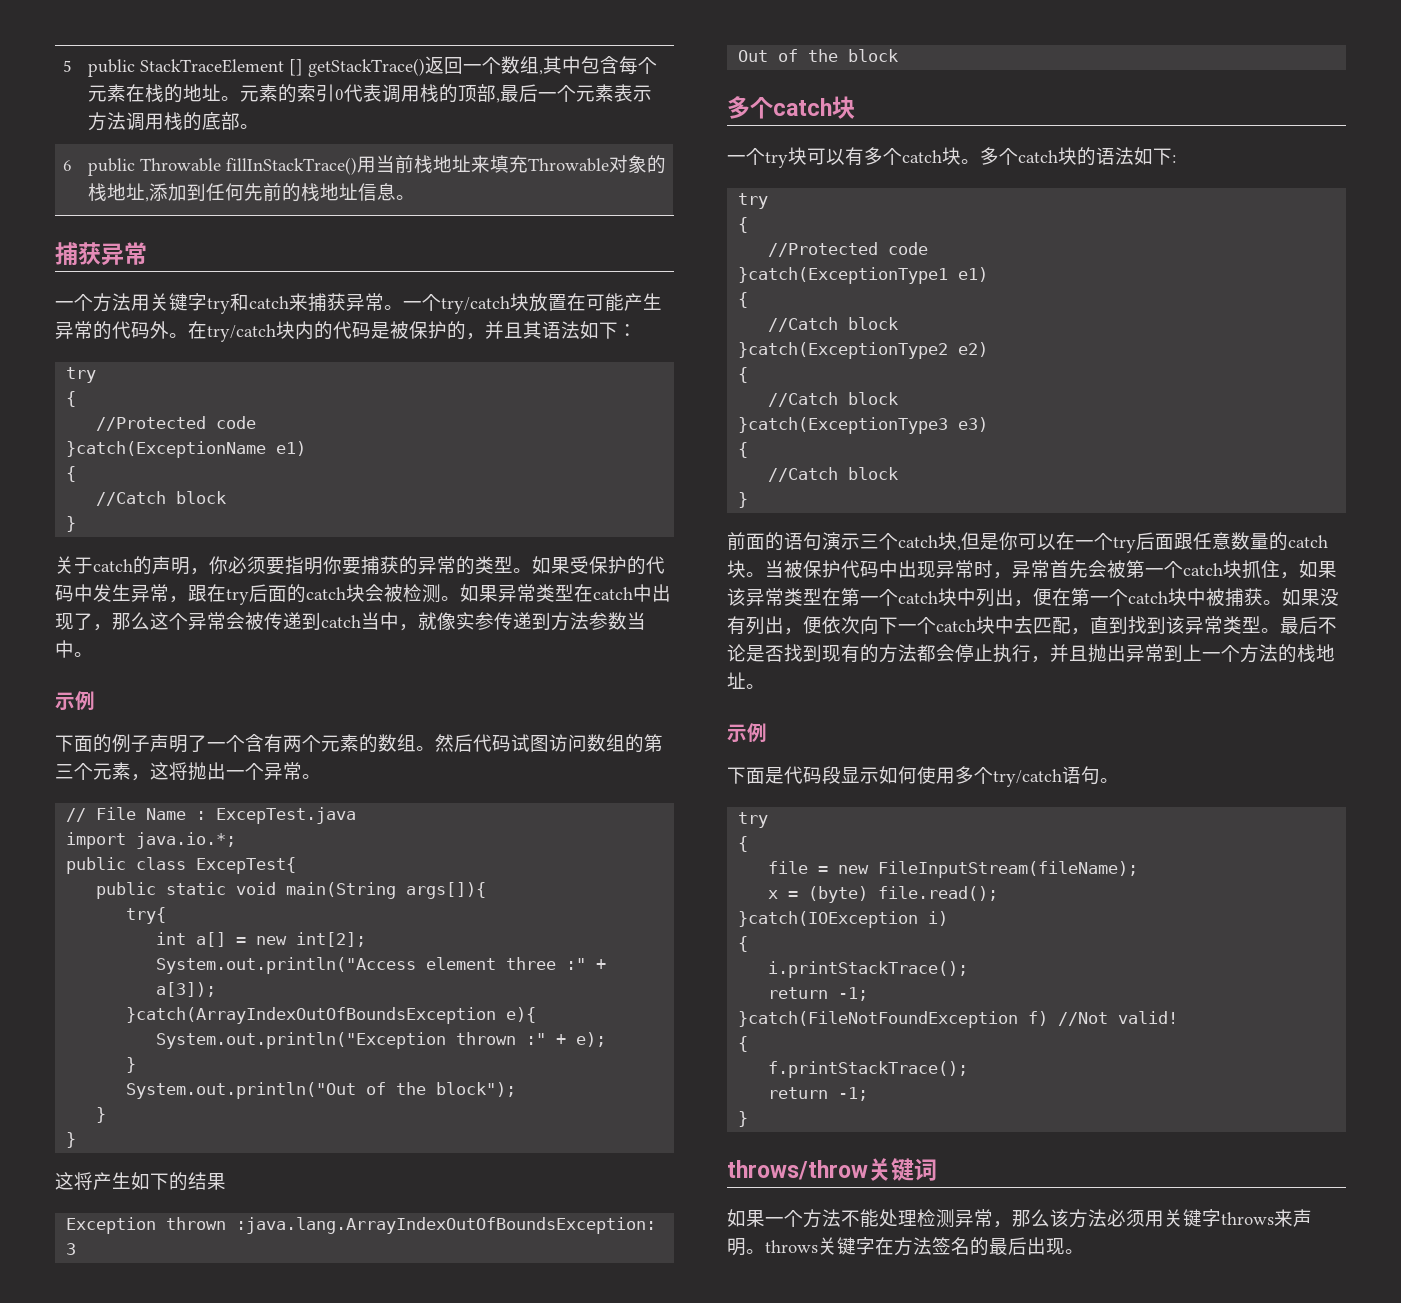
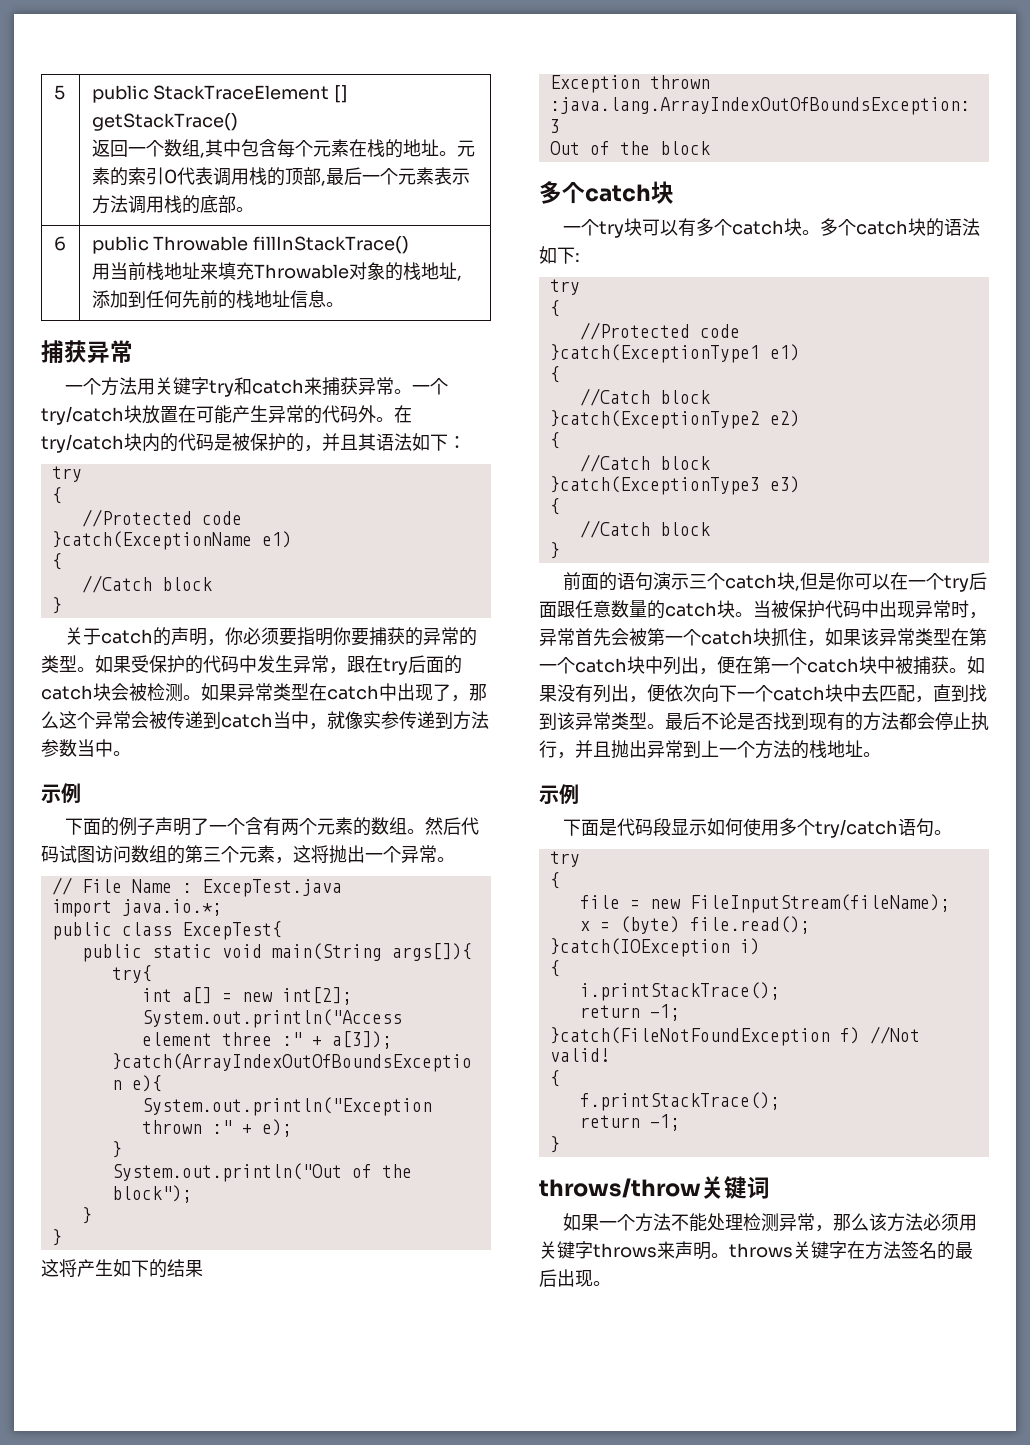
(425, 67) none -> (238, 122) //
(357, 166) none -> (410, 245) //

